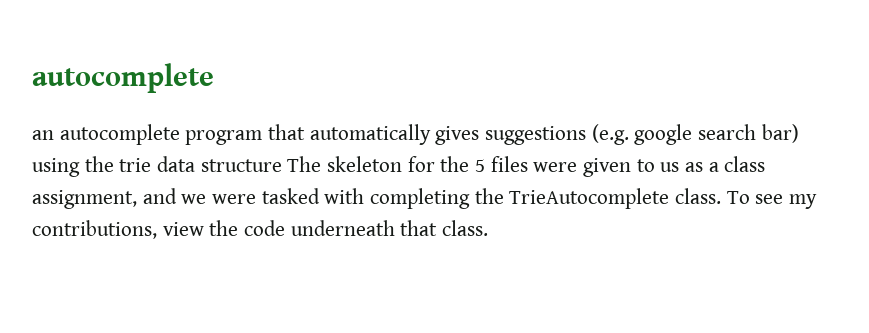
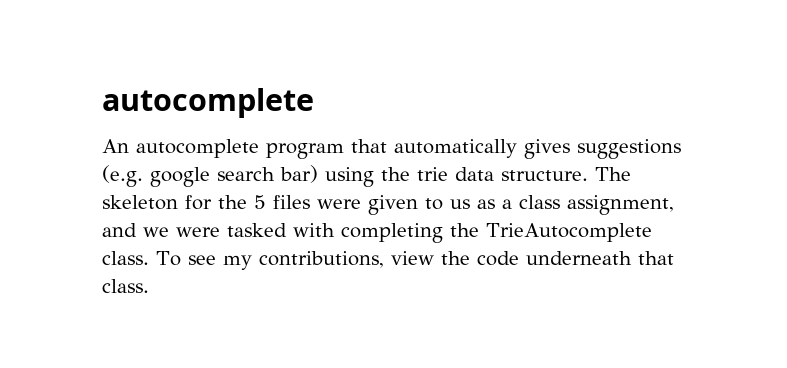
[32,130,54,140] an -> [102,139,129,153] An
[200,159,282,172] structure -> [501,170,588,181] structure.

